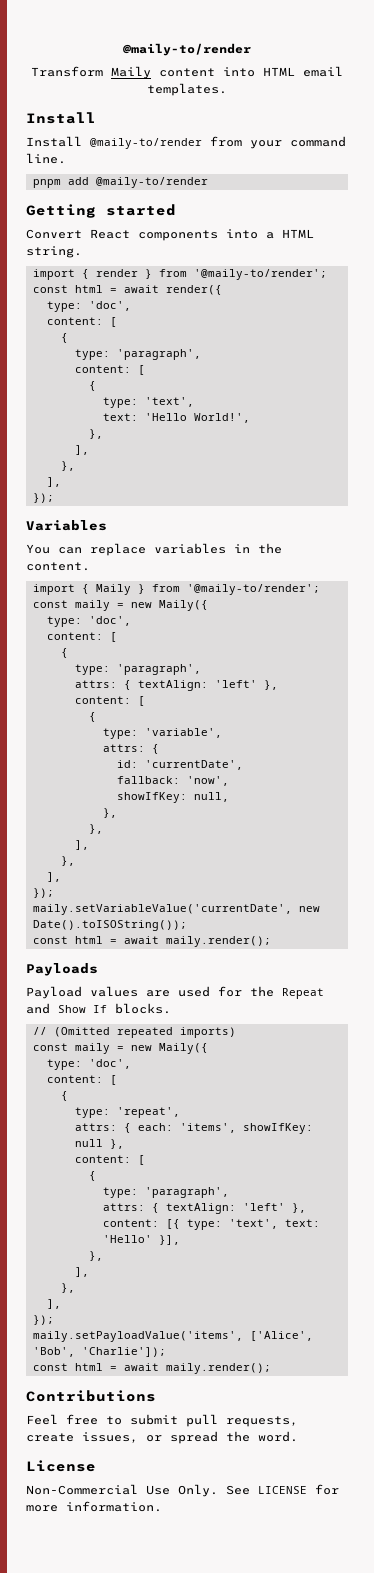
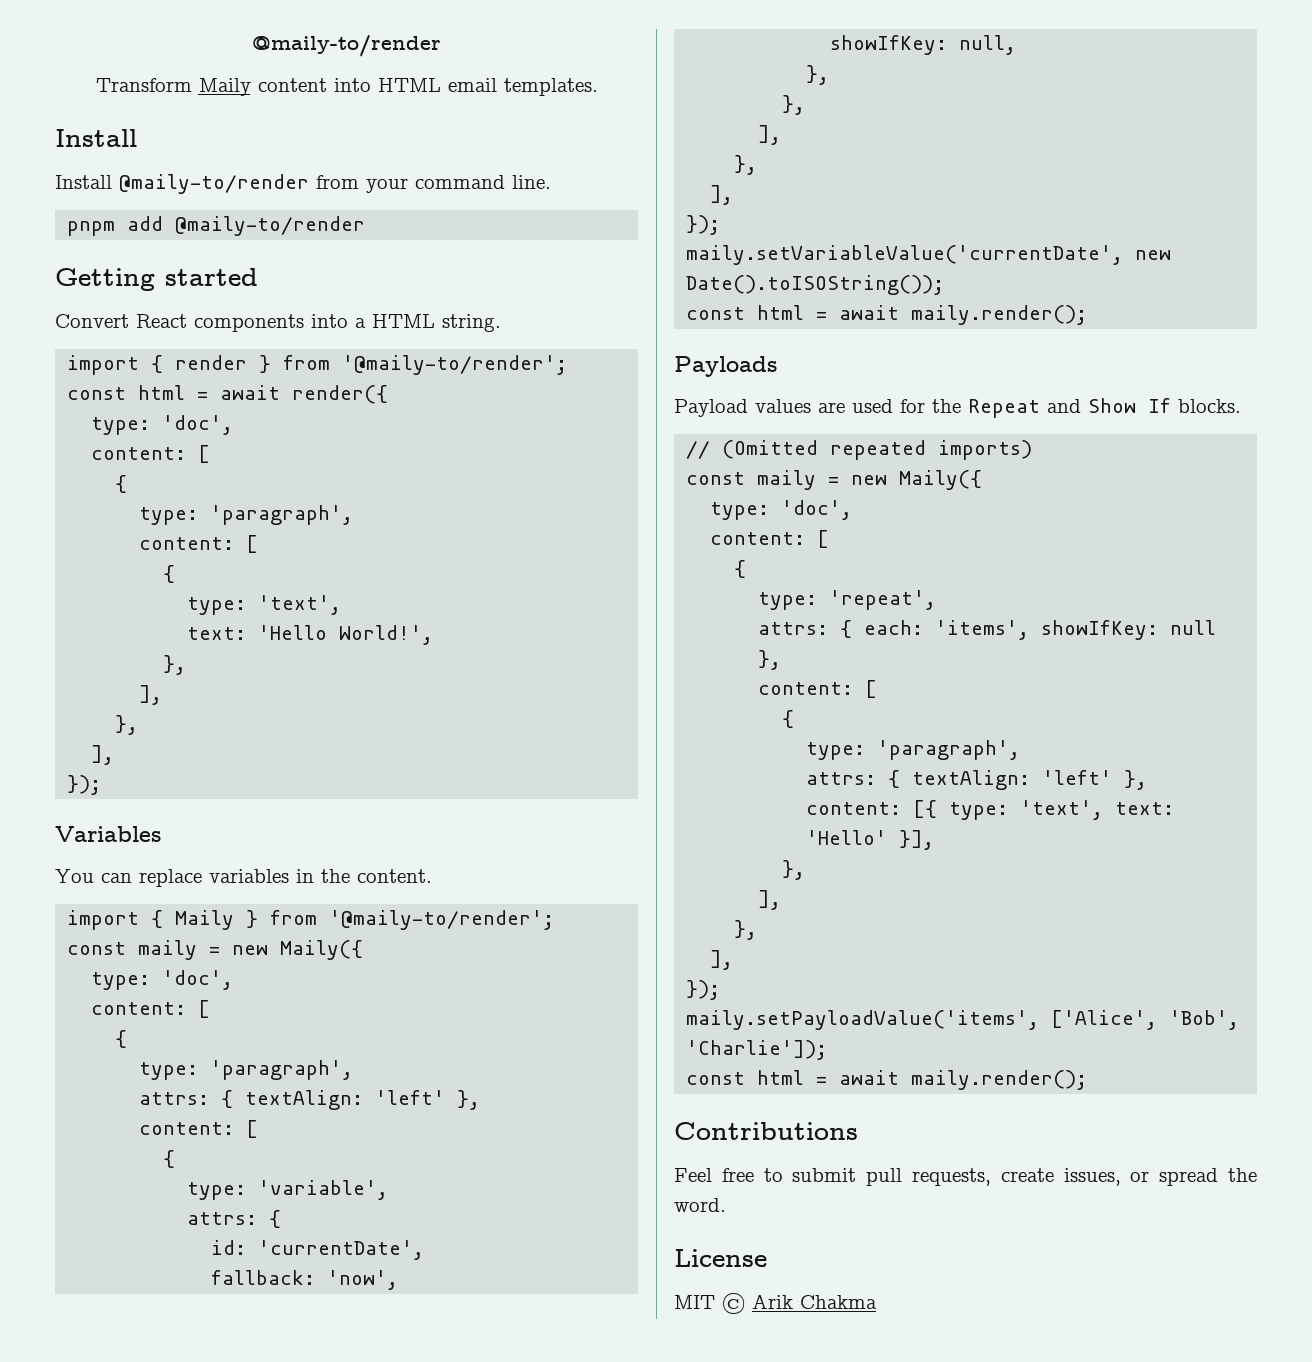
[26,1484,339,1497] [26,1501,162,1512] Non-Commercial Use Only. See LICENSE for more information. -> [674,1293,877,1314] MIT © Arik Chakma

